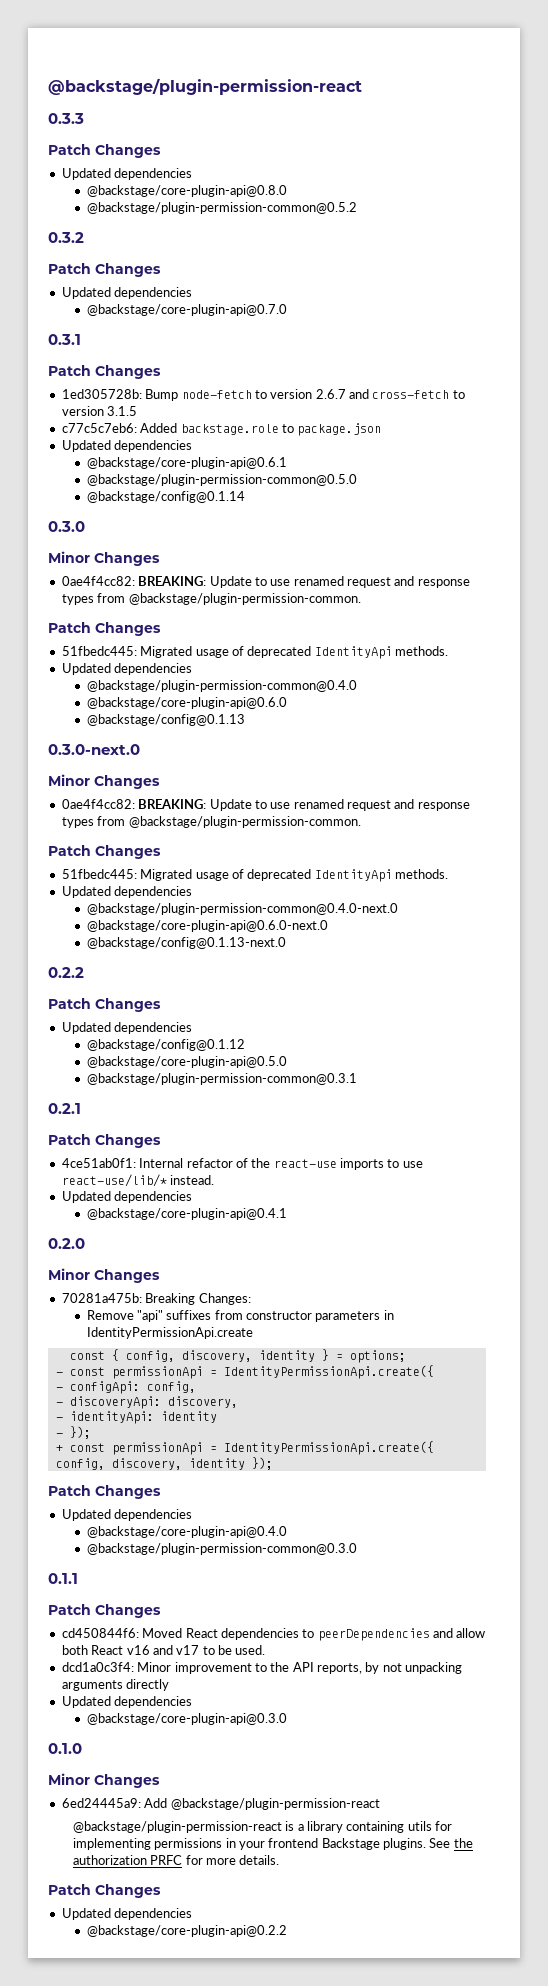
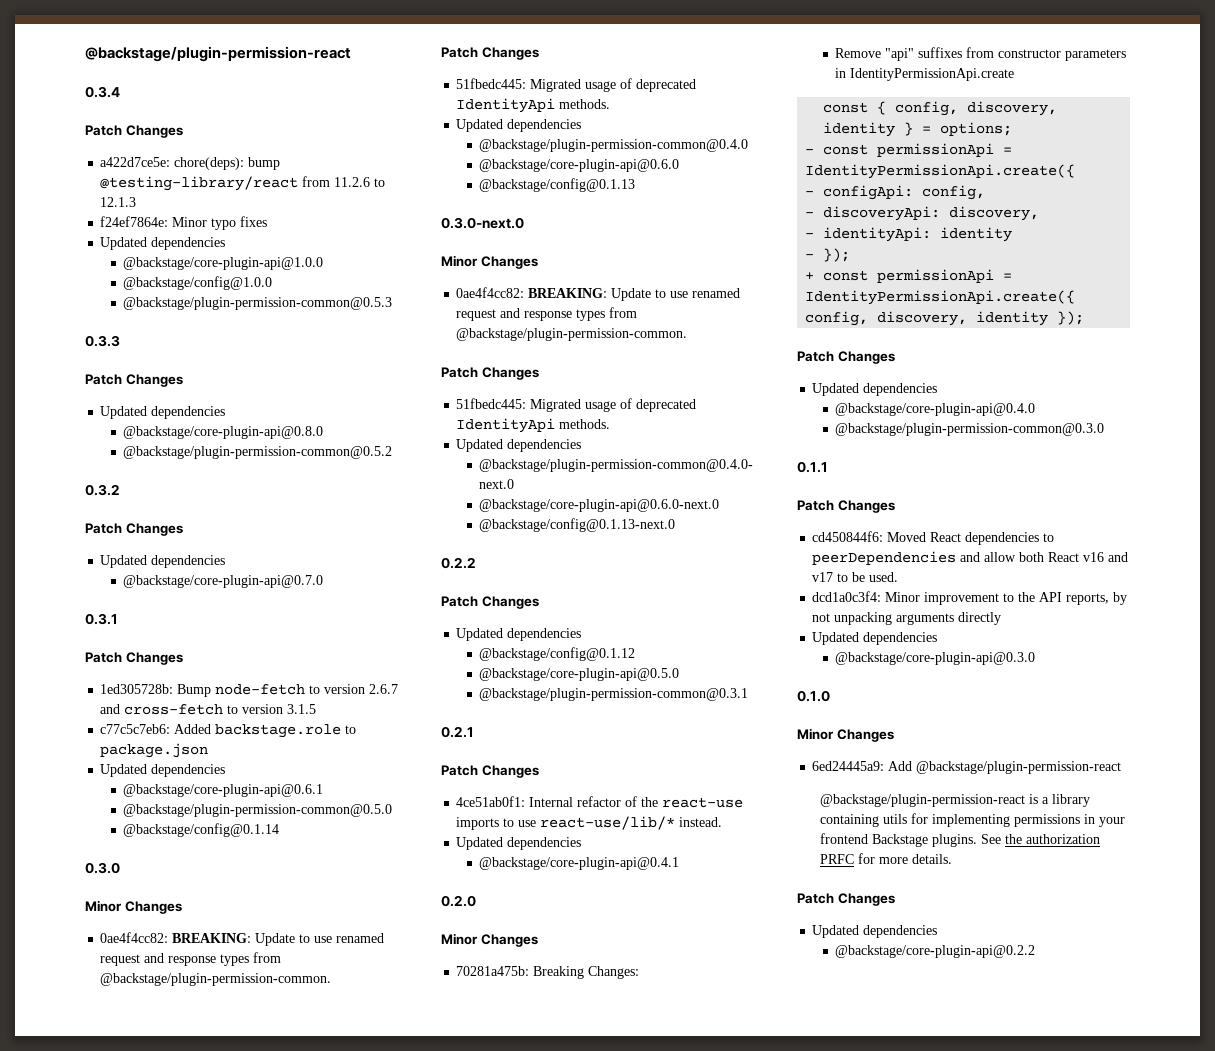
[48,78,362,95] @backstage/plugin-permission-react -> [85,46,351,62] [85,86,120,98] [85,125,183,138] [100,157,281,170] [100,176,386,191] [100,197,137,207] [100,216,268,230] [100,237,226,250] [123,257,324,270] [123,276,273,290] [123,297,393,310] @backstage/plugin-permission-react // 0.3.4 // Patch Changes // a422d7ce5e: chore(deps): bump @testing-library/react from 11.2.6 to 12.1.3 // f24ef7864e: Minor typo fixes // Updated dependencies // @backstage/core-plugin-api@1.0.0 // @backstage/config@1.0.0 // @backstage/plugin-permission-common@0.5.3

